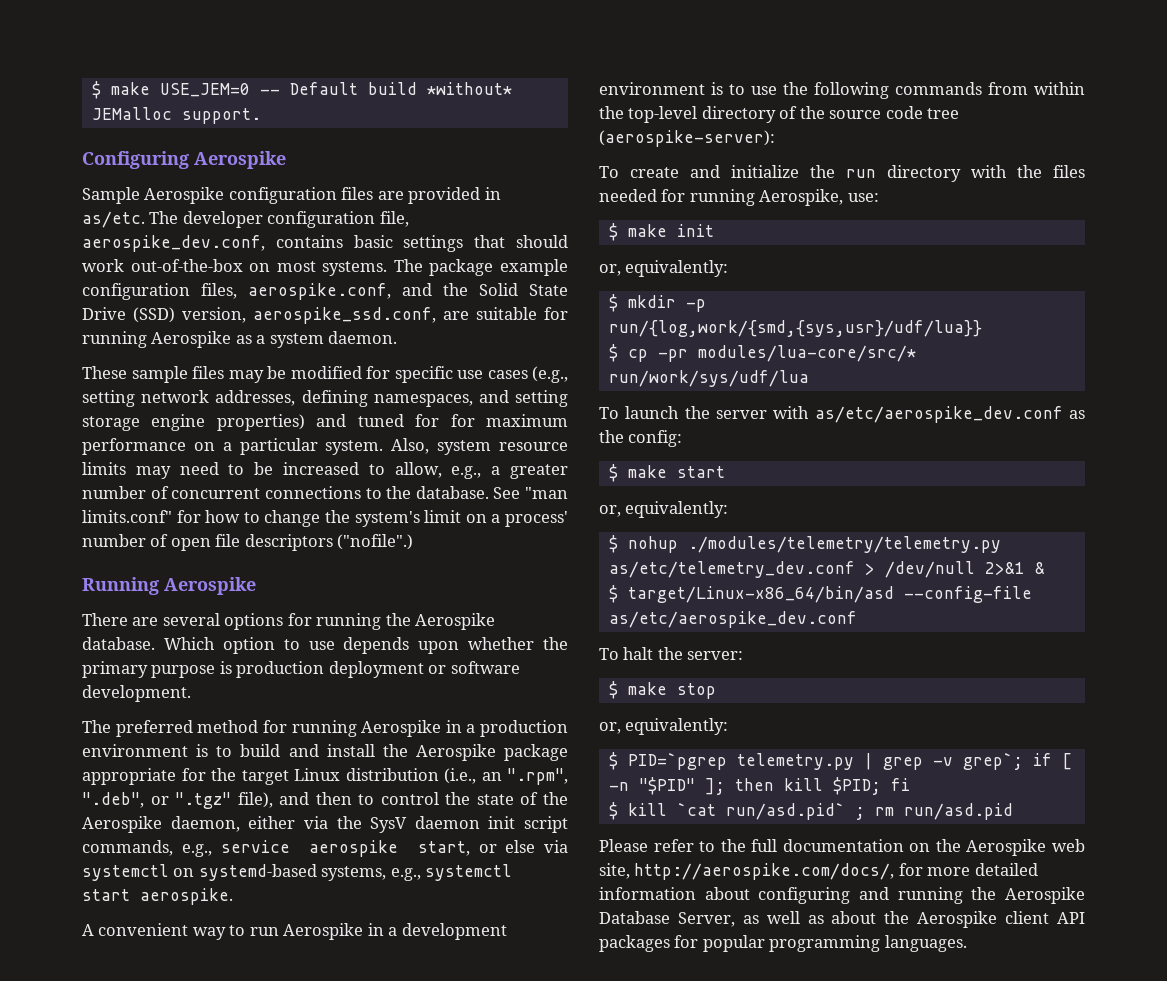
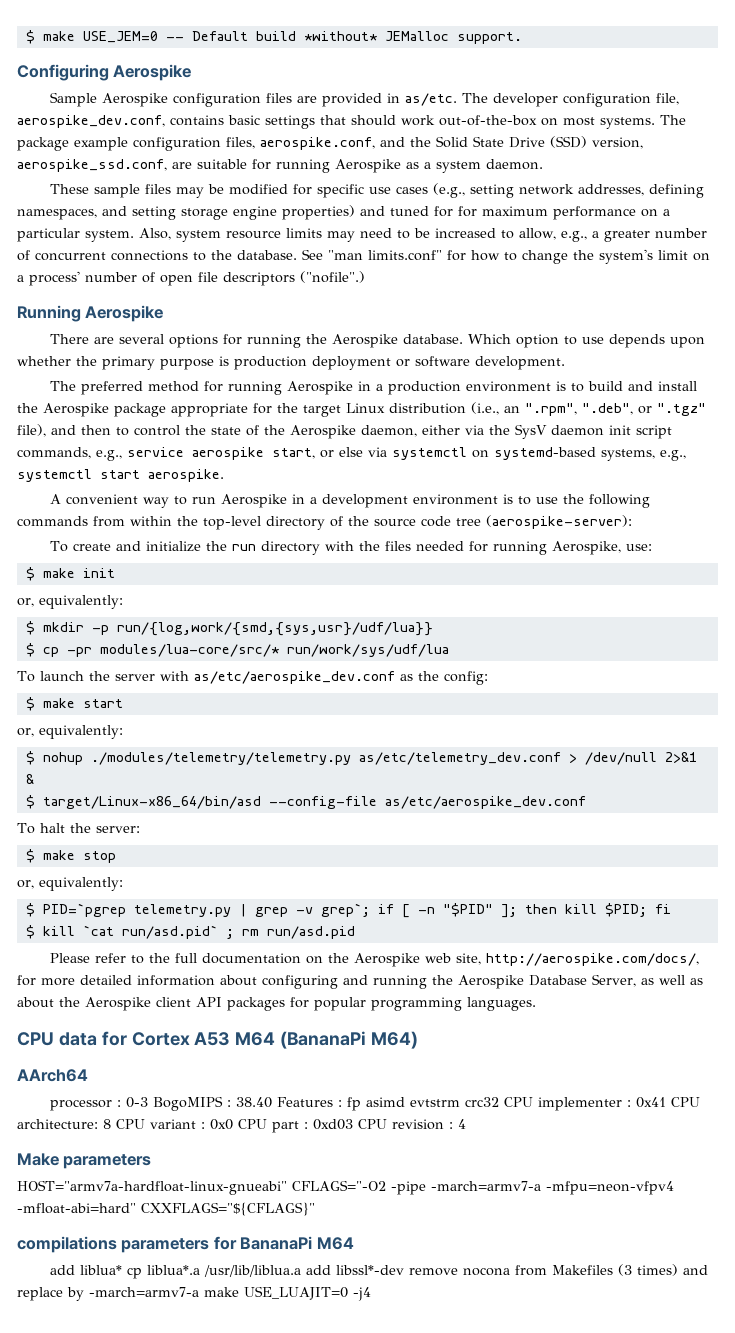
(967, 943) none -> [17,1031,419,1049] [17,1069,88,1082] [50,1096,701,1111] [17,1119,466,1133] [17,1153,152,1169] [17,1180,674,1195] [17,1202,315,1216] [17,1236,354,1253] [50,1264,709,1279] [17,1286,371,1301] // CPU data for Cortex A53 M64 (BananaPi M64) // AArch64 // processor : 0-3 BogoMIPS : 38.40 Features : fp asimd evtstrm crc32 CPU implementer : 0x41 CPU architecture: 8 CPU variant : 0x0 CPU part : 0xd03 CPU revision : 4 // Make parameters // HOST="armv7a-hardfloat-linux-gnueabi" CFLAGS="-O2 -pipe -march=armv7-a -mfpu=neon-vfpv4 -mfloat-abi=hard" CXXFLAGS="${CFLAGS}" // compilations parameters for BananaPi M64 // add liblua* cp liblua*.a /usr/lib/liblua.a add libssl*-dev remove nocona from Makefiles (3 times) and replace by -march=armv7-a make USE_LUAJIT=0 -j4

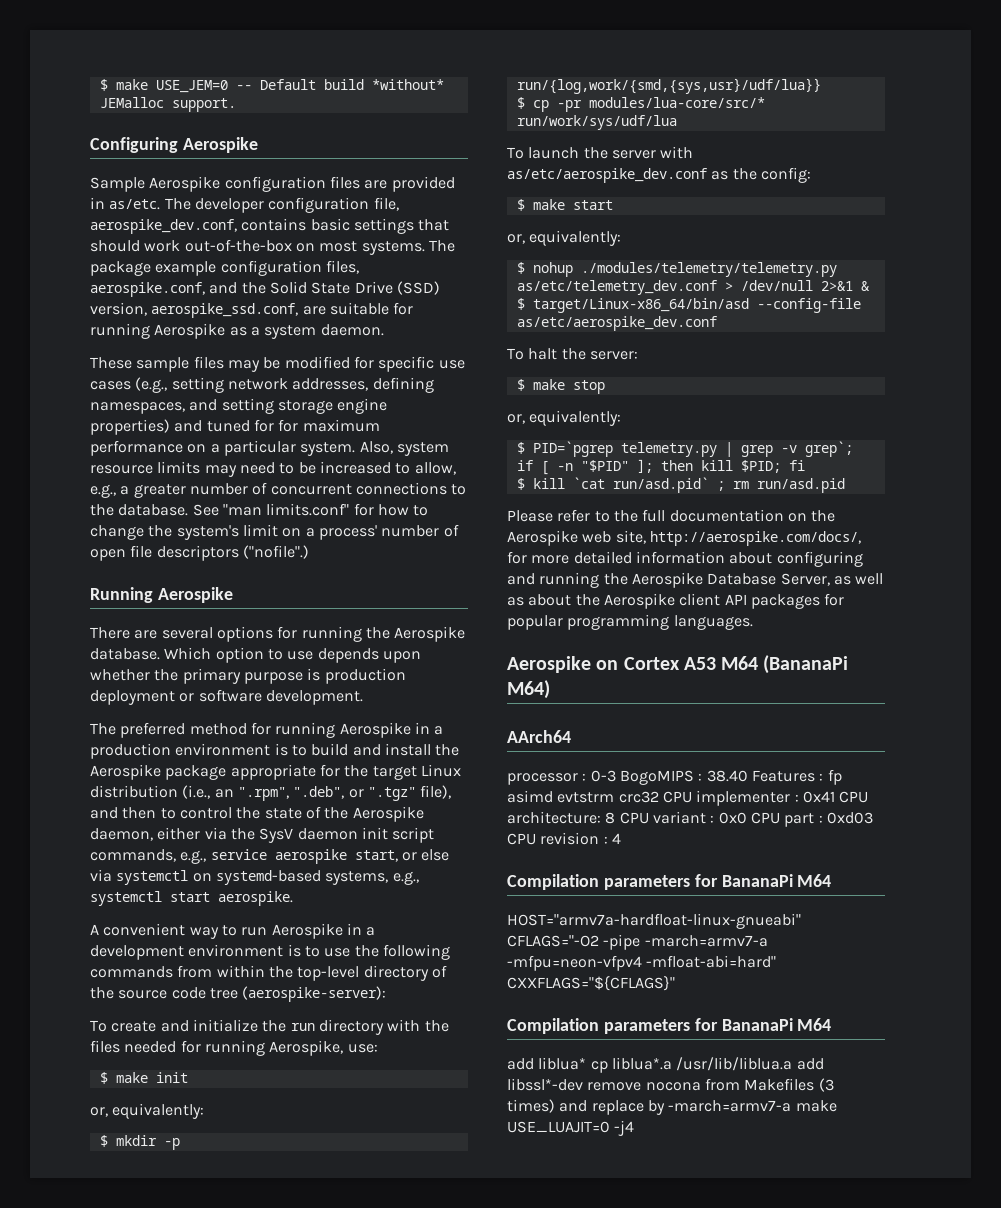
[17,1031,127,1046] CPU data for -> [507,656,619,673] Aerospike on
[17,1153,152,1169] Make parameters -> [507,874,832,890] Compilation parameters for BananaPi M64
[17,1236,117,1253] compilations -> [507,1018,599,1034] Compilation

